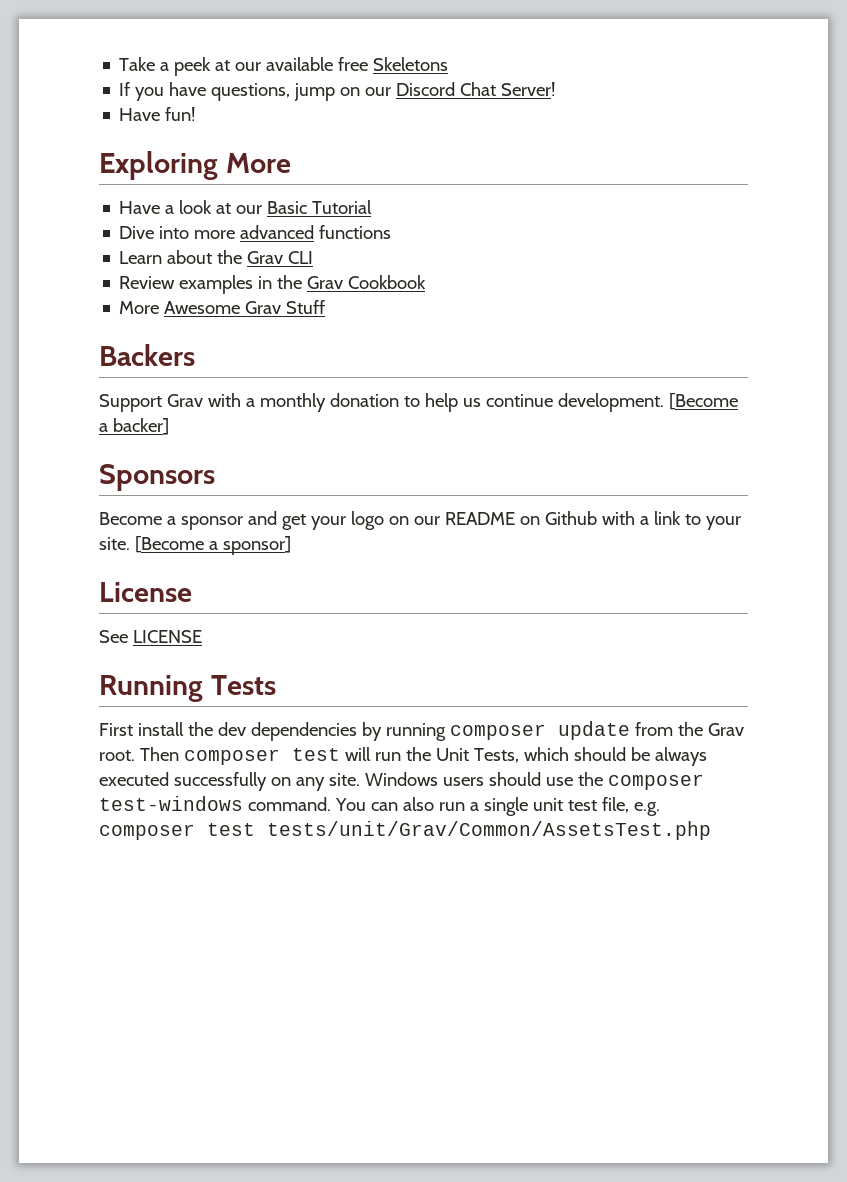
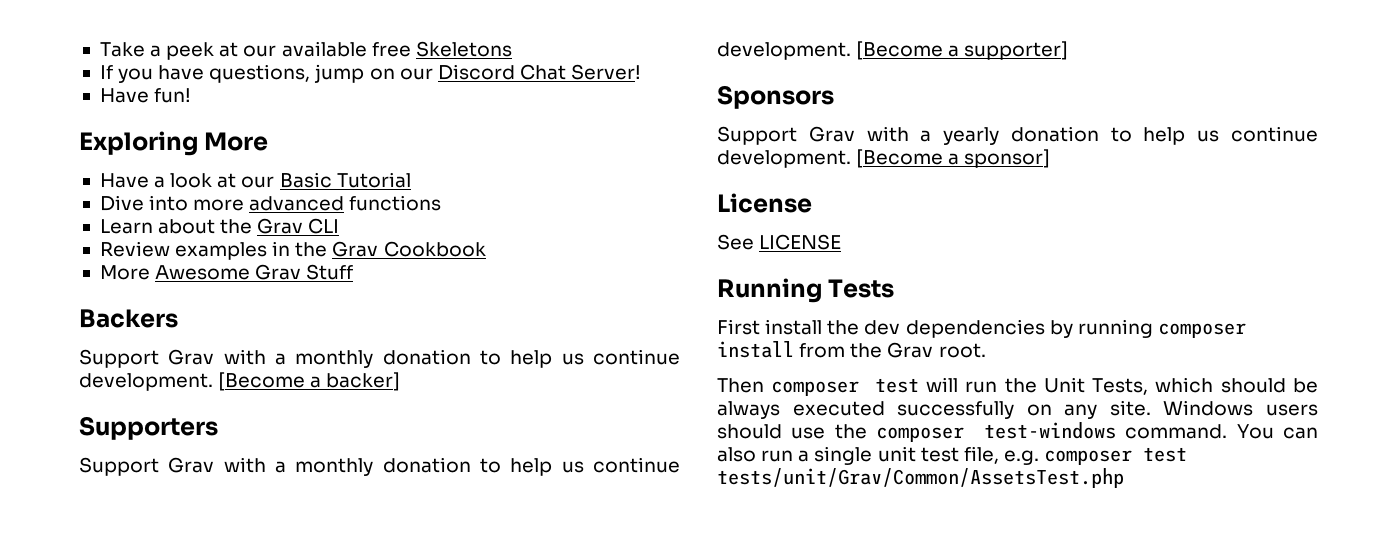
[99,464,215,491] [99,511,741,530] [99,537,130,550] Sponsors // Become a sponsor and get your logo on our README on Github with a link to your site. -> [79,416,218,440] [79,457,680,476] [717,41,1069,60] [717,85,834,109] [717,126,1318,145] [717,150,851,168] Supporters // Support Grav with a monthly donation to help us continue development. [Become a supporter] // Sponsors // Support Grav with a yearly donation to help us continue development.
[557,721,630,740] update -> [717,341,794,358] install
(135, 755) none -> (986, 350) //

